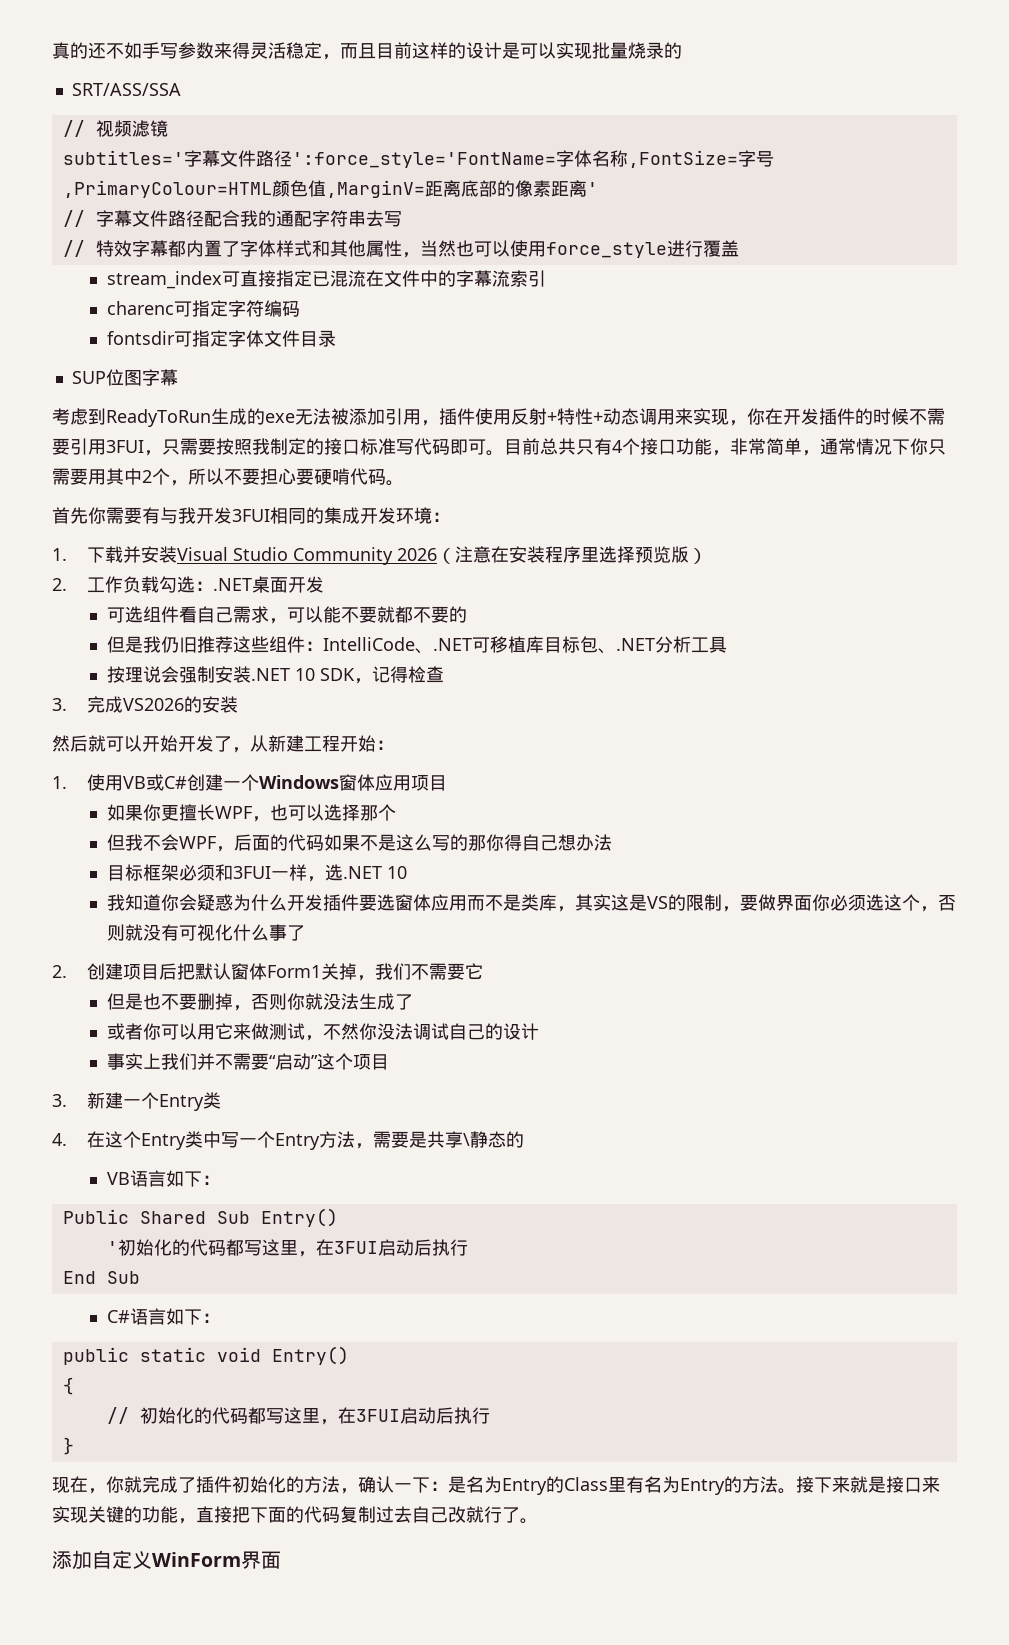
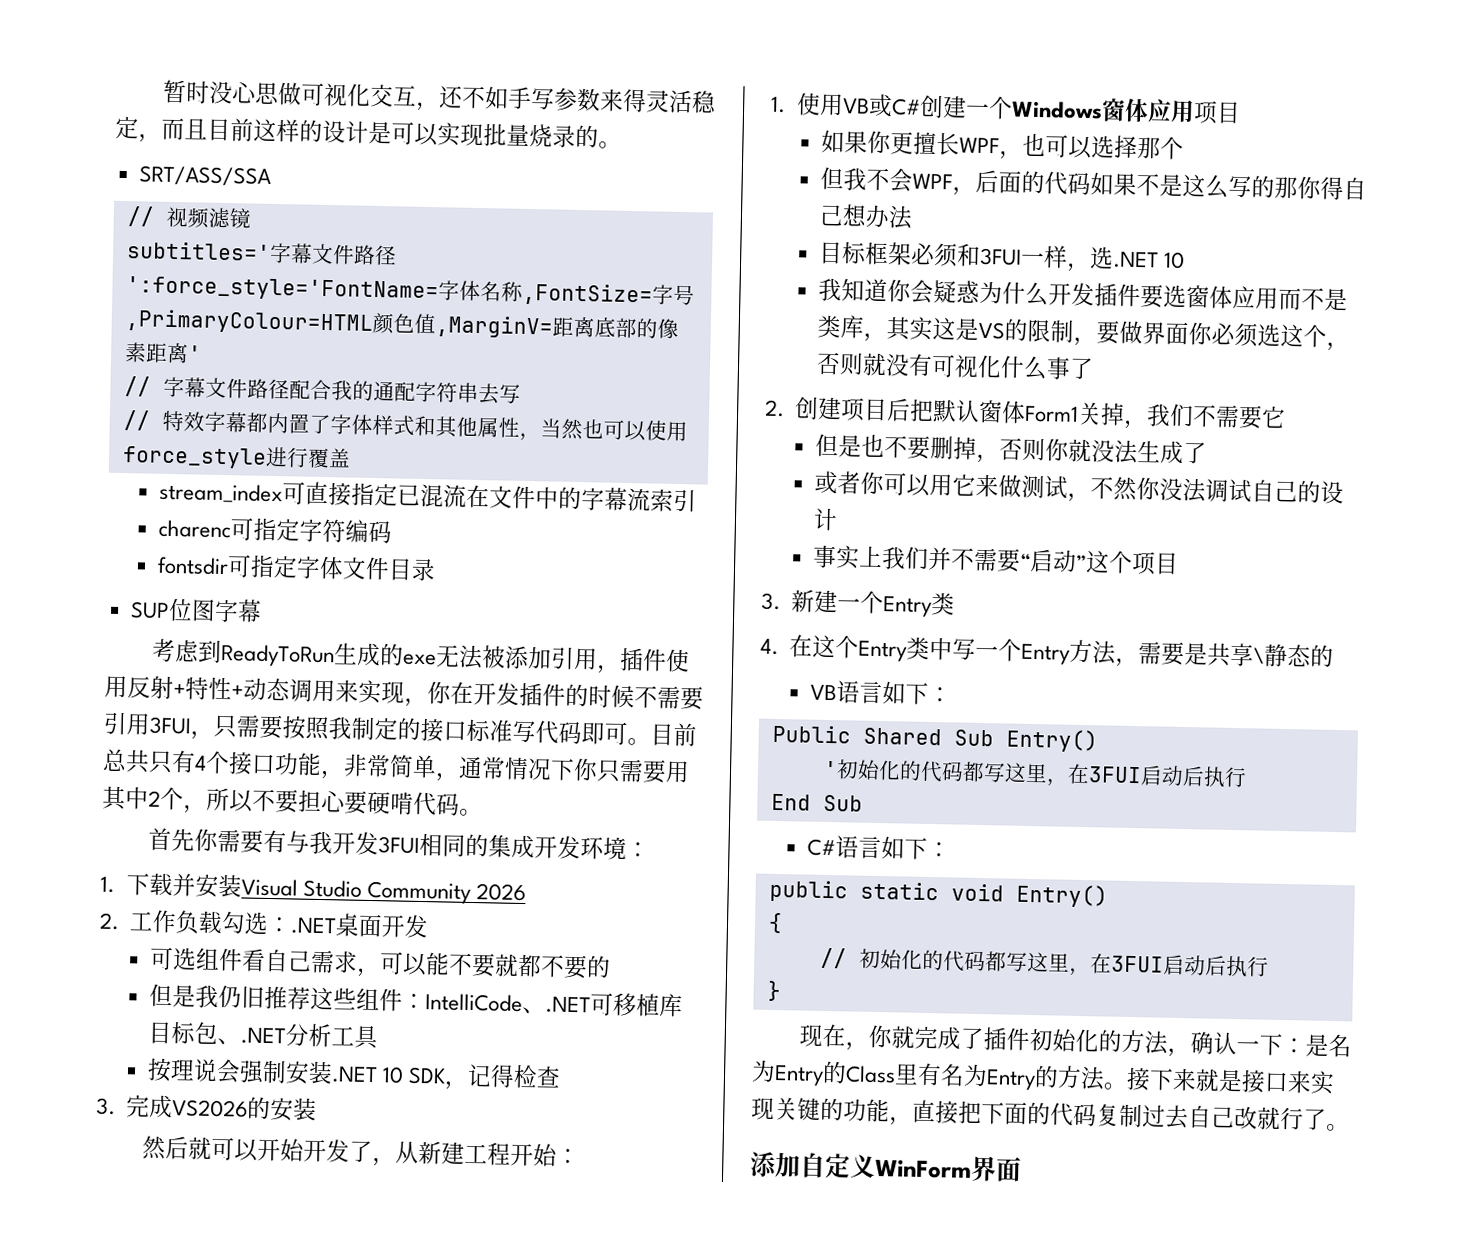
[52,42,88,59] 真的 -> [162,79,440,112] 暂时没心思做可视化交互，
(682, 50) none -> [598,141,622,149] 。
[436,546,707,564] （注意在安装程序里选择预览版） -> (527, 892) none

